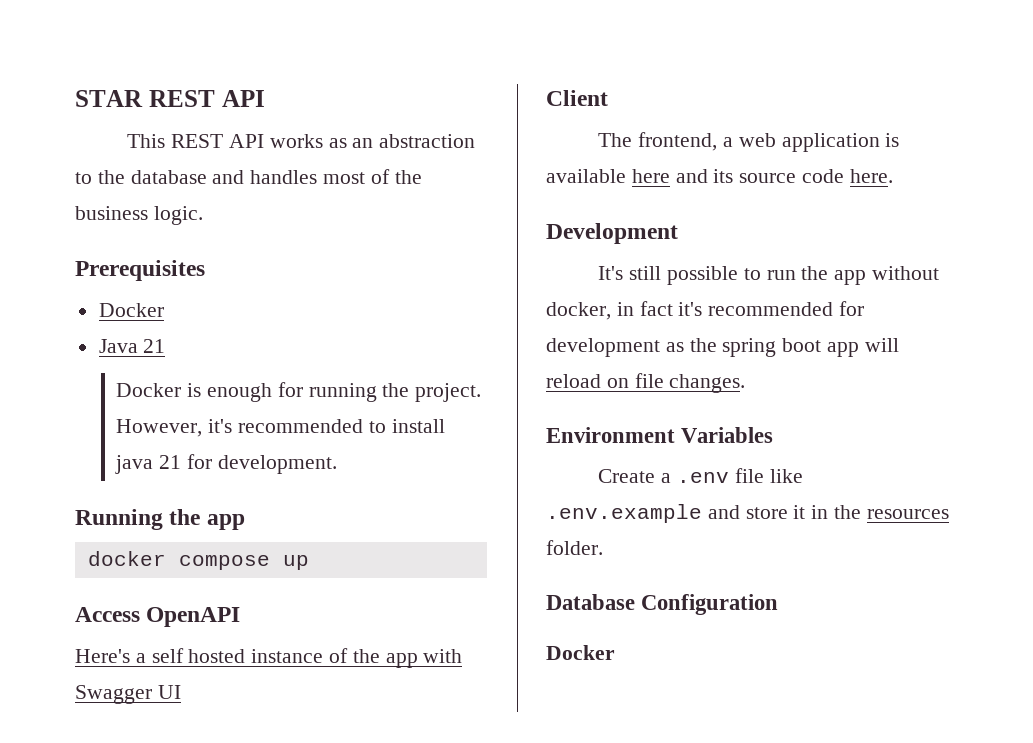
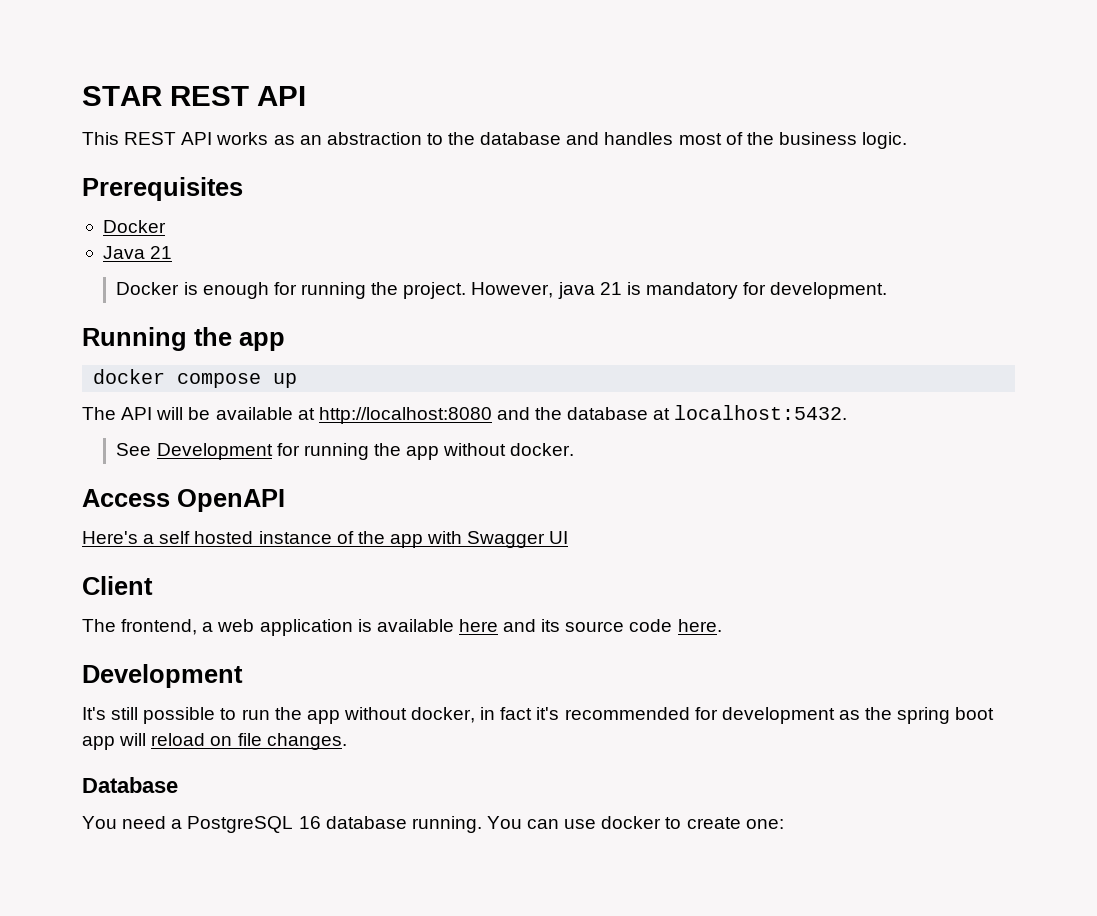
[208,419,445,433] [115,455,182,474] it's recommended to install java 21 -> [557,282,738,299] java 21 is mandatory
(309, 562) none -> [82,405,848,424] [116,443,575,460] // The API will be available at http://localhost:8080 and the database at localhost:5432. // See Development for running the app without docker.
[546,427,774,443] [598,468,803,483] [546,504,949,523] [546,540,603,555] [546,594,779,615] [546,645,615,660] Environment Variables // Create a .env file like .env.example and store it in the resources folder. // Database Configuration // Docker -> [82,777,178,793] [82,816,784,833] Database // You need a PostgreSQL 16 database running. You can use docker to create one:

